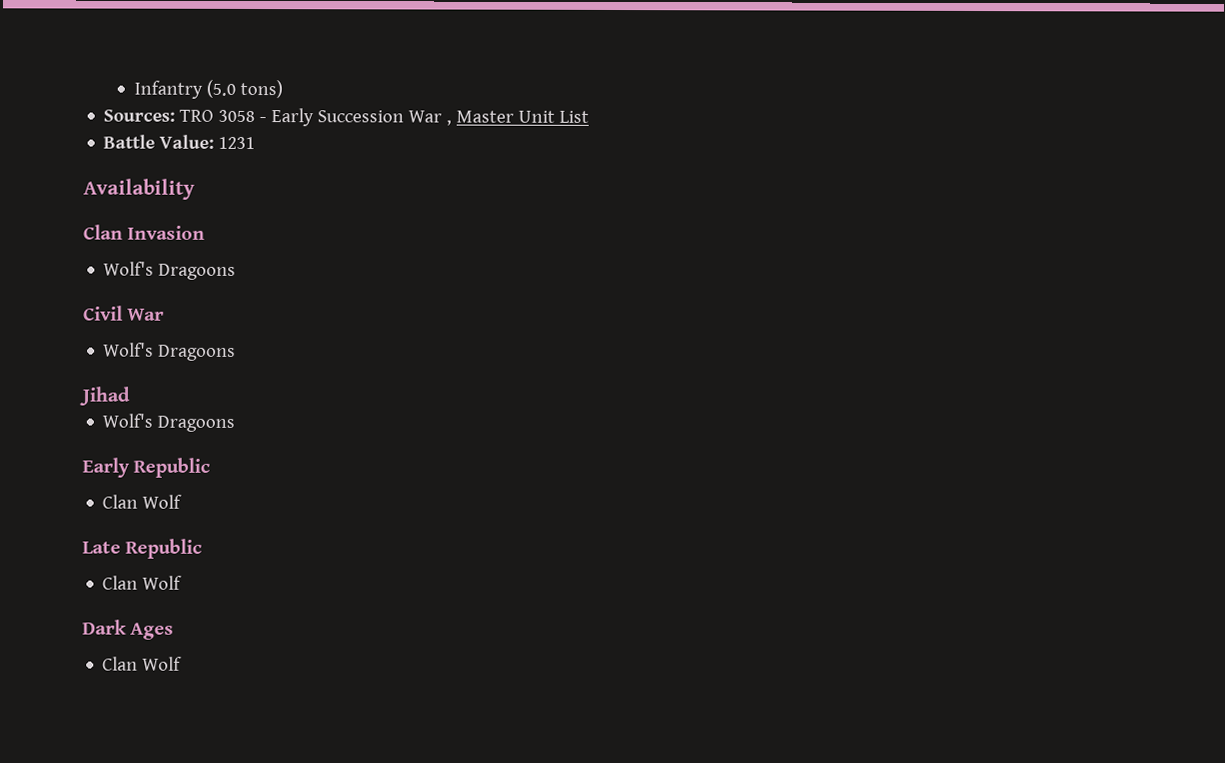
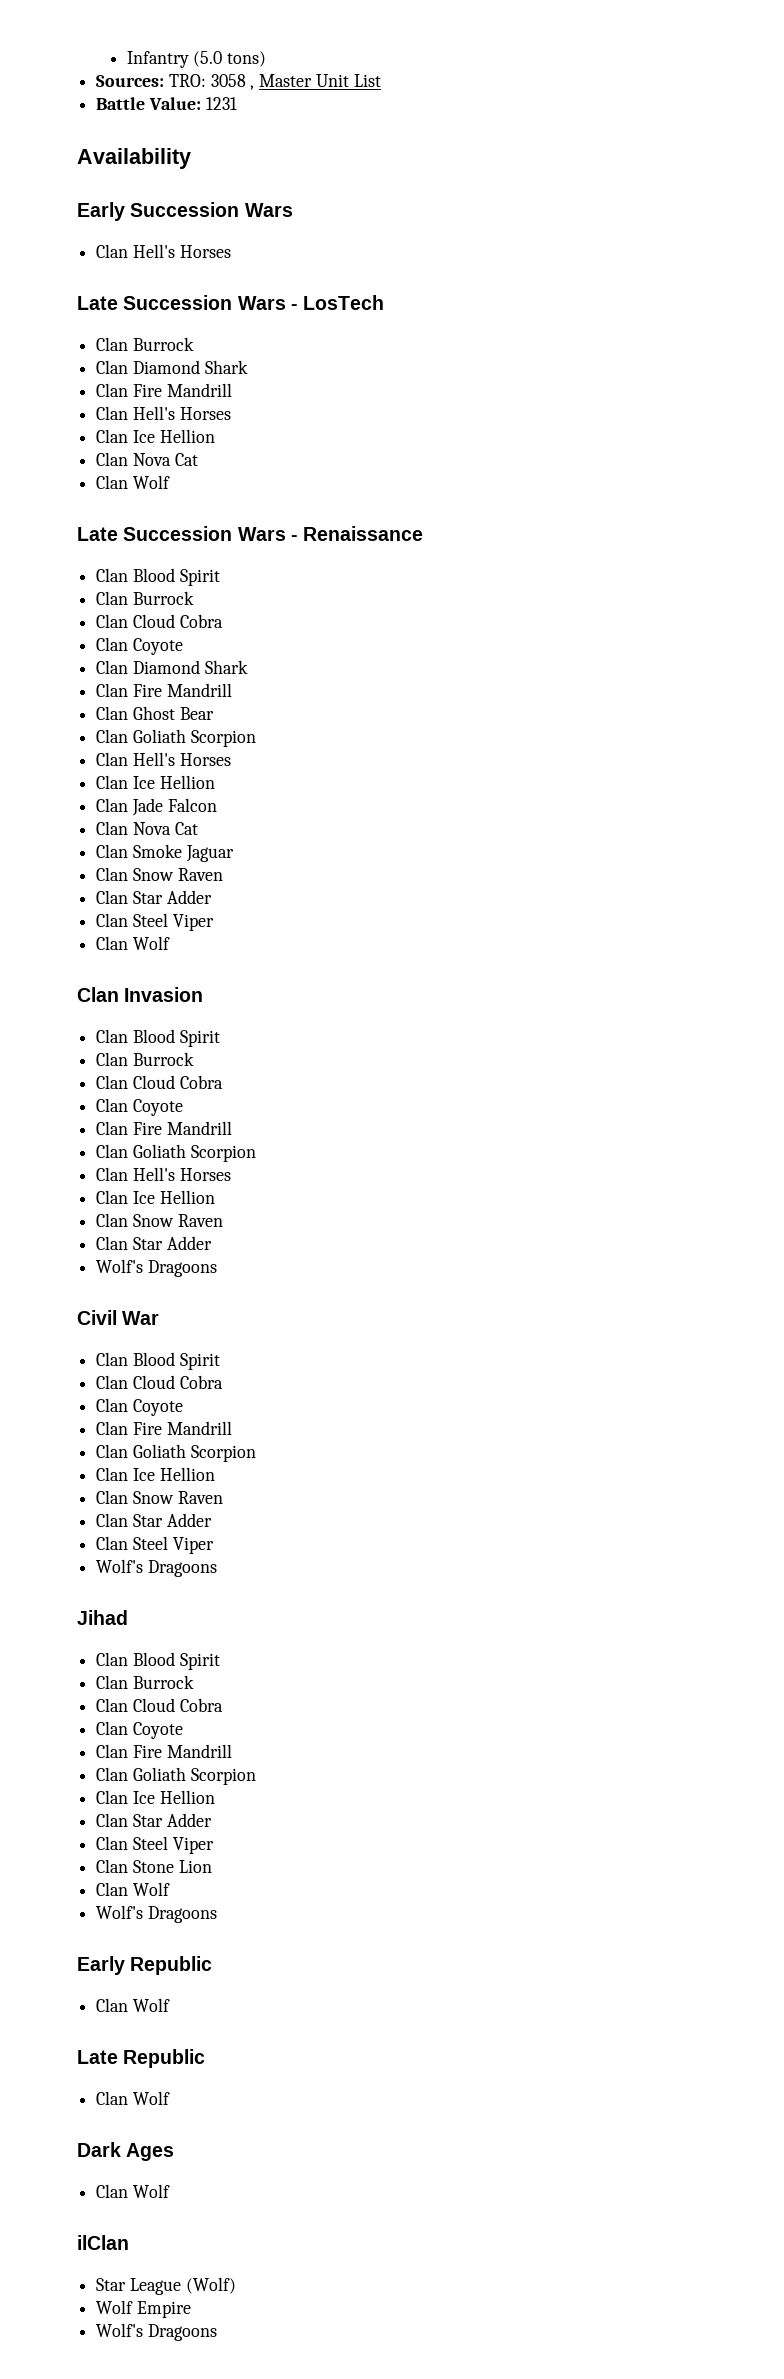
[179,108,443,127] TRO 3058 - Early Succession War -> [168,74,246,87] TRO: 3058
[83,224,206,240] [103,261,237,280] [83,305,165,321] [103,342,237,361] [79,386,130,406] Clan Invasion // Wolf's Dragoons // Civil War // Wolf's Dragoons // Jihad -> [77,202,293,221] [96,244,231,258] [77,295,385,310] [96,337,194,351] [96,360,248,374] [96,383,232,397] [96,406,231,420] [96,429,215,443] [96,452,198,466] [96,475,170,489] [77,526,424,541] [96,568,220,586] [96,591,194,605] [96,614,223,628] [96,637,183,655] [96,660,248,674] [96,683,232,697] [96,706,214,720] [96,729,256,747] [96,752,231,766] [96,775,215,789] [96,798,217,816] [96,821,198,835] [96,844,234,862] [96,867,223,881] [96,890,212,904] [96,913,214,931] [96,936,170,950] [77,987,204,1002] [96,1029,220,1047] [96,1052,194,1066] [96,1075,223,1089] [96,1098,183,1116] [96,1121,232,1135] [96,1144,256,1162] [96,1167,231,1181] [96,1190,215,1204] [96,1213,223,1227] [96,1236,212,1250] [96,1259,217,1277] [77,1310,160,1325] [96,1352,220,1370] [96,1375,223,1389] [96,1398,183,1416] [96,1421,232,1435] [96,1444,256,1462] [96,1467,215,1481] [96,1490,223,1504] [96,1513,212,1527] [96,1536,214,1554] [96,1559,217,1577] [77,1610,128,1625] [96,1652,220,1670] [96,1675,194,1689] [96,1698,223,1712] [96,1721,183,1739] [96,1744,232,1758] [96,1767,256,1785] [96,1790,215,1804] [96,1813,212,1827] [96,1836,214,1854] [96,1859,212,1873] [96,1882,170,1896] Early Succession Wars // Clan Hell's Horses // Late Succession Wars - LosTech // Clan Burrock // Clan Diamond Shark // Clan Fire Mandrill // Clan Hell's Horses // Clan Ice Hellion // Clan Nova Cat // Clan Wolf // Late Succession Wars - Renaissance // Clan Blood Spirit // Clan Burrock // Clan Cloud Cobra // Clan Coyote // Clan Diamond Shark // Clan Fire Mandrill // Clan Ghost Bear // Clan Goliath Scorpion // Clan Hell's Horses // Clan Ice Hellion // Clan Jade Falcon // Clan Nova Cat // Clan Smoke Jaguar // Clan Snow Raven // Clan Star Adder // Clan Steel Viper // Clan Wolf // Clan Invasion // Clan Blood Spirit // Clan Burrock // Clan Cloud Cobra // Clan Coyote // Clan Fire Mandrill // Clan Goliath Scorpion // Clan Hell's Horses // Clan Ice Hellion // Clan Snow Raven // Clan Star Adder // Wolf's Dragoons // Civil War // Clan Blood Spirit // Clan Cloud Cobra // Clan Coyote // Clan Fire Mandrill // Clan Goliath Scorpion // Clan Ice Hellion // Clan Snow Raven // Clan Star Adder // Clan Steel Viper // Wolf's Dragoons // Jihad // Clan Blood Spirit // Clan Burrock // Clan Cloud Cobra // Clan Coyote // Clan Fire Mandrill // Clan Goliath Scorpion // Clan Ice Hellion // Clan Star Adder // Clan Steel Viper // Clan Stone Lion // Clan Wolf
(183, 663) none -> [77,2235,129,2250] [96,2277,236,2295] [96,2300,191,2318] [96,2323,217,2341] // ilClan // Star League (Wolf) // Wolf Empire // Wolf's Dragoons

